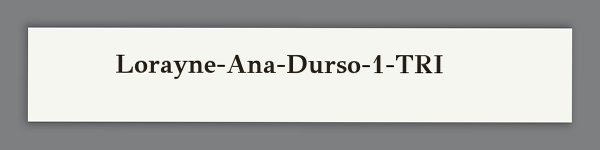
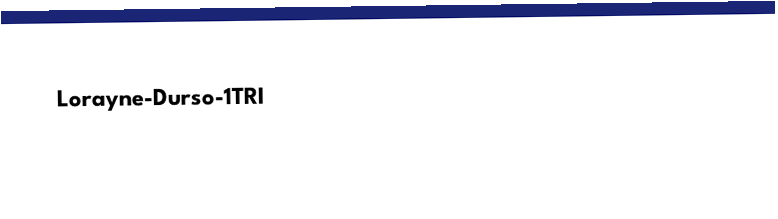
[114,54,445,81] Lorayne-Ana-Durso-1-TRI -> [56,86,265,113] Lorayne-Durso-1TRI

